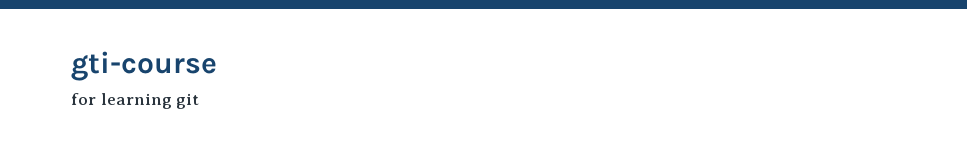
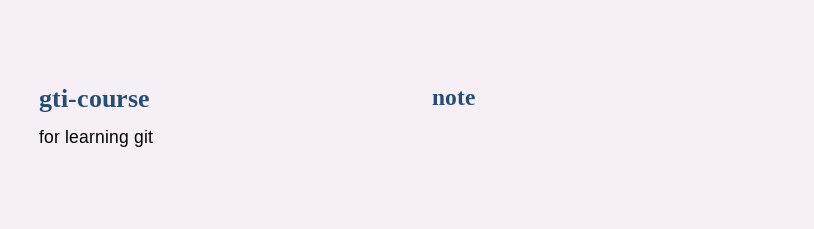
(200, 101) none -> [432,91,475,105] // note

